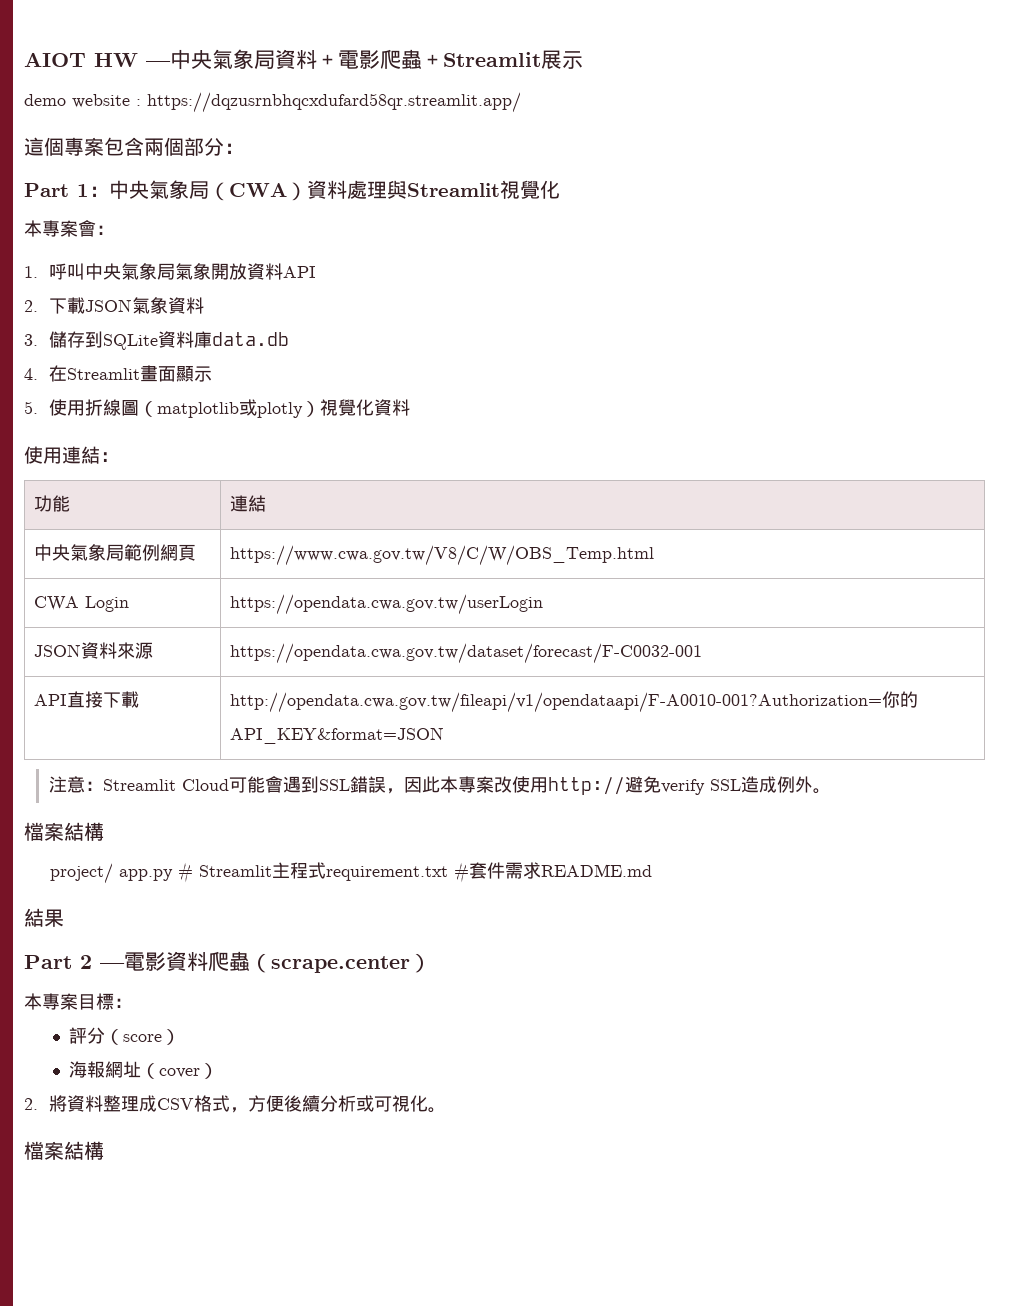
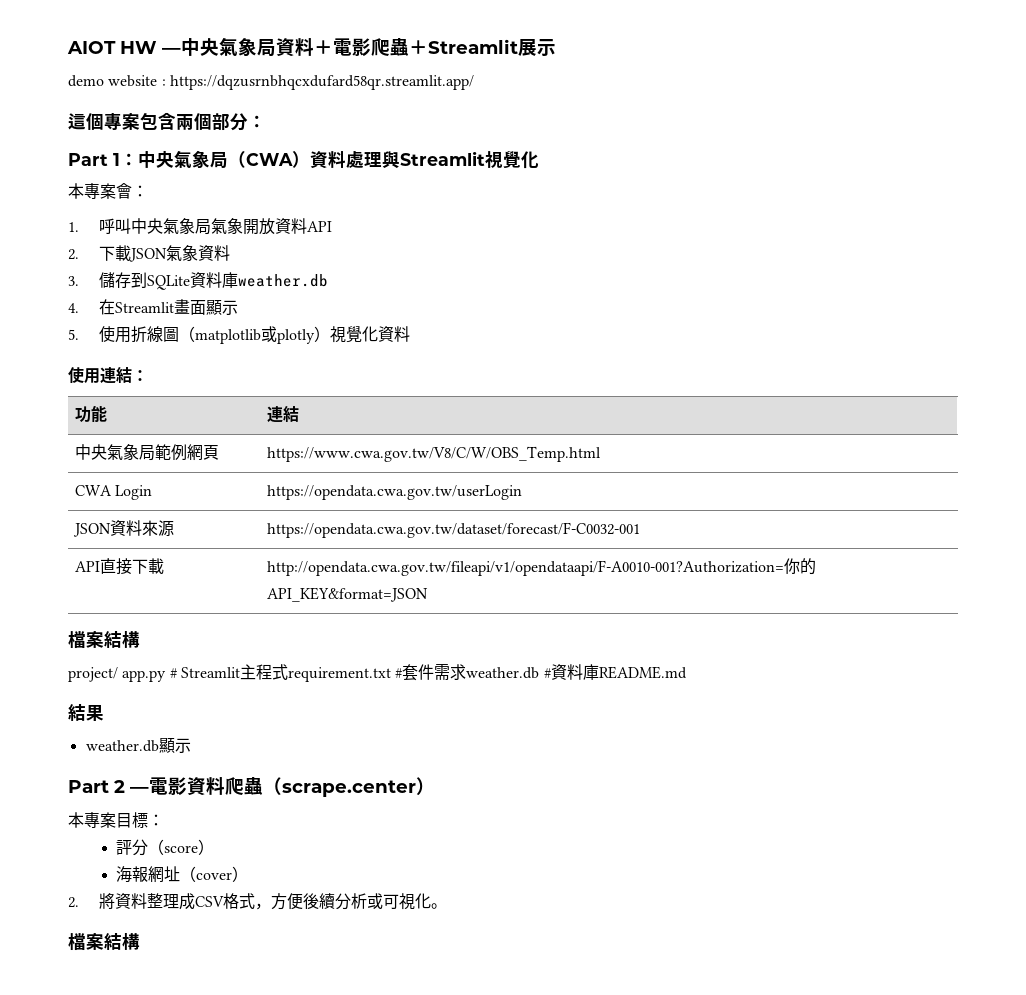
[211,332,289,346] data.db -> [237,274,328,287] weather.db
[48,776,831,795] // 注意：Streamlit Cloud可能會遇到SSL錯誤，因此本專案改使用http://避免verify SSL造成例外。 -> (428, 594) none
(542, 870) none -> [466,664,599,680] weather.db #資料庫
(64, 918) none -> [85,738,191,753] // weather.db顯示

